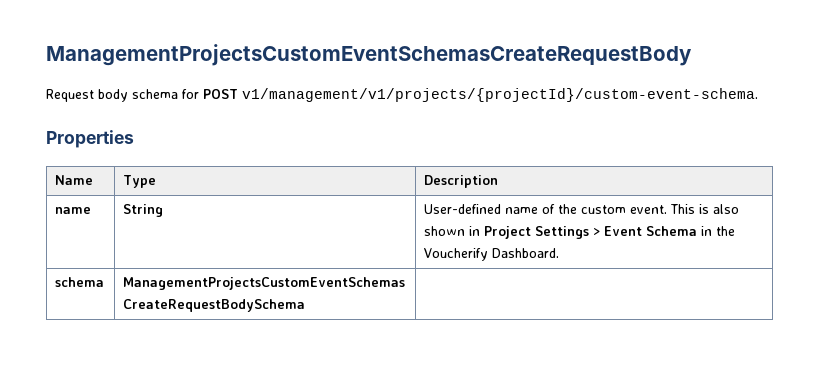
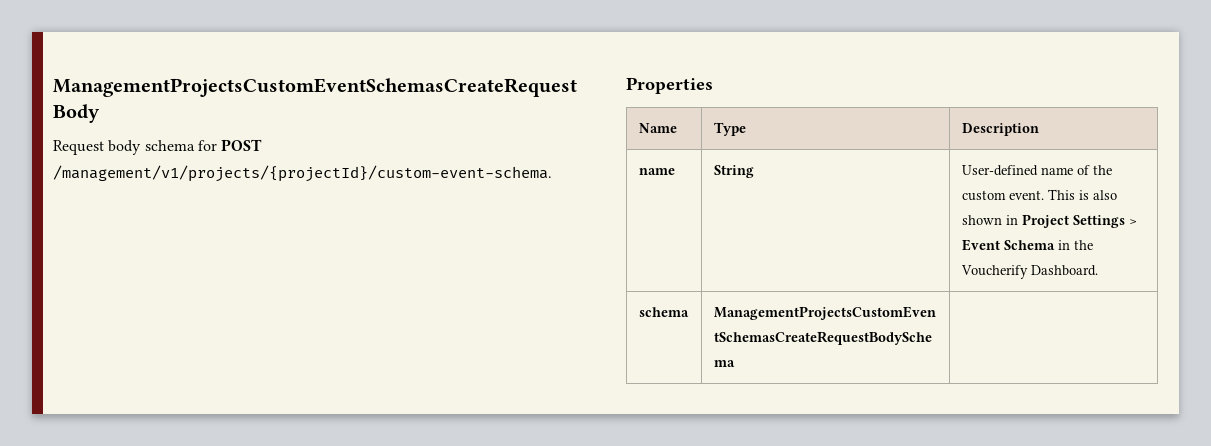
[242,88,758,102] v1/management/v1/projects/{projectId}/custom-event-schema. -> [53,165,552,182] /management/v1/projects/{projectId}/custom-event-schema.

